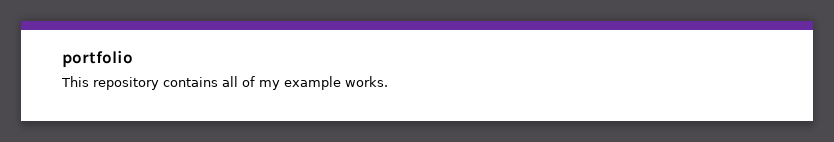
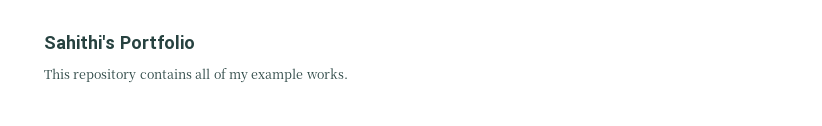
[62,50,133,68] portfolio -> [44,35,195,49] Sahithi's Portfolio

